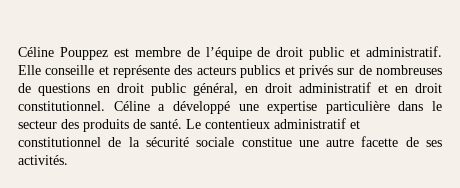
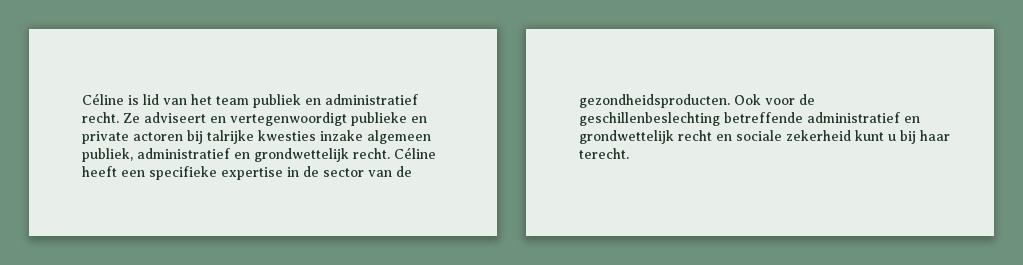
[18,46,442,60] [18,65,443,78] [18,82,442,96] [18,101,442,114] [18,118,360,132] [18,136,443,147] [18,155,68,165] Céline Pouppez est membre de l’équipe de droit public et administratif. Elle conseille et représente des acteurs publics et privés sur de nombreuses de questions en droit public général, en droit administratif et en droit constitutionnel. Céline a développé une expertise particulière dans le secteur des produits de santé. Le contentieux administratif et constitutionnel de la sécurité sociale constitue une autre facette de ses activités. -> [82,93,418,108] [82,112,427,126] [82,130,431,144] [82,147,436,162] [82,166,412,180] [579,94,815,108] [579,112,920,126] [579,130,950,144] [579,148,629,159] Céline is lid van het team publiek en administratief recht. Ze adviseert en vertegenwoordigt publieke en private actoren bij talrijke kwesties inzake algemeen publiek, administratief en grondwettelijk recht. Céline heeft een specifieke expertise in de sector van de gezondheidsproducten. Ook voor de geschillenbeslechting betreffende administratief en grondwettelijk recht en sociale zekerheid kunt u bij haar terecht.

